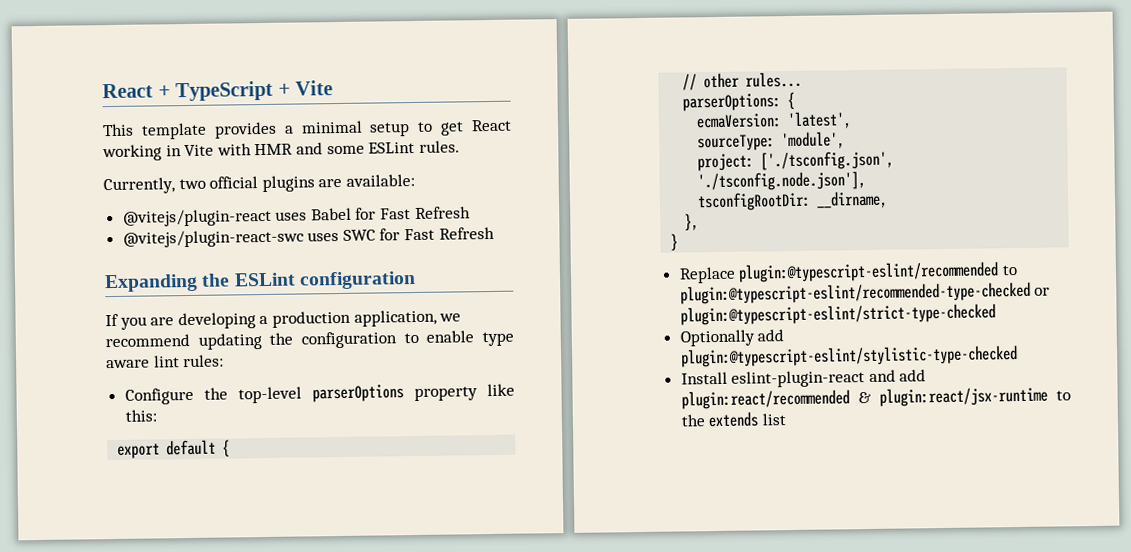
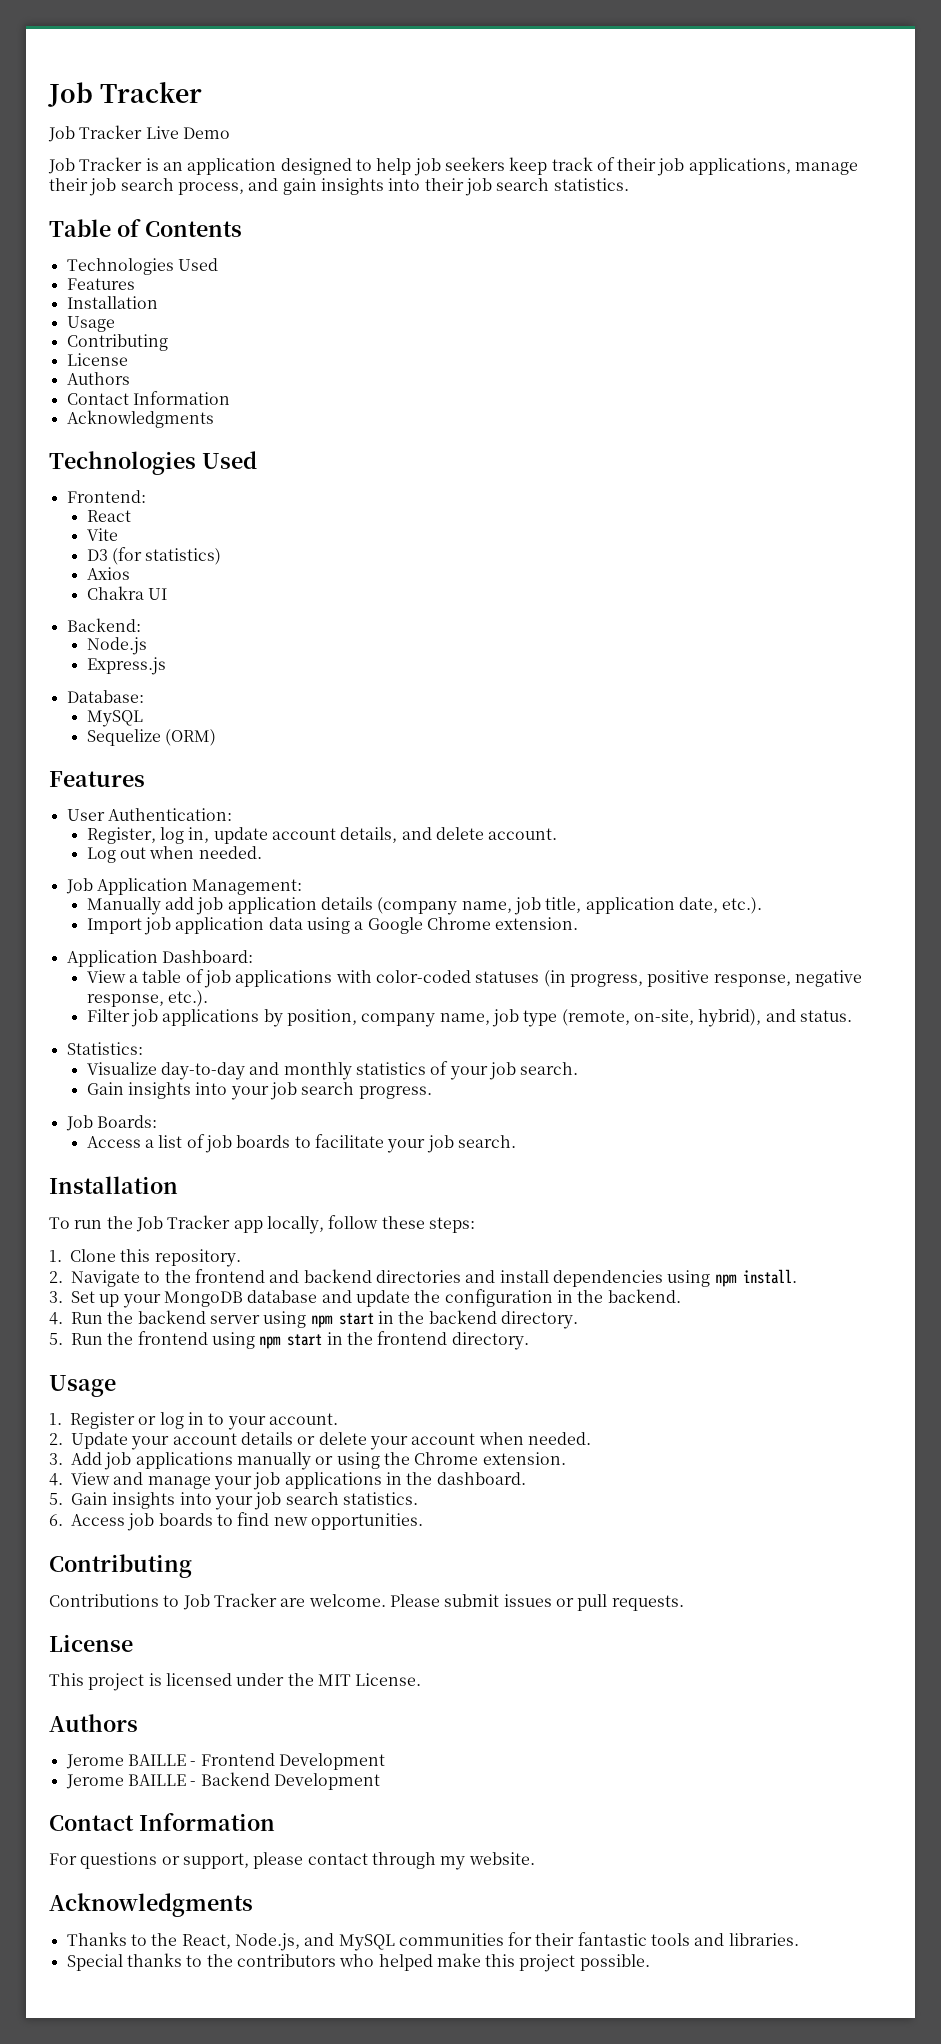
[102,80,334,102] [102,119,512,140] [102,140,460,162] [103,173,415,195] [122,206,471,227] [122,226,495,248] [104,270,416,293] [105,309,462,330] [105,330,515,350] [106,354,225,369] [124,383,515,405] [124,409,157,422] [117,439,231,459] [682,71,803,91] [682,91,796,112] [696,111,853,130] [697,131,846,152] [697,150,895,172] [697,170,867,192] [697,190,889,212] [684,213,700,231] [670,233,679,251] [678,261,1018,284] [679,281,1051,305] [679,303,996,326] [679,329,785,347] [679,345,1018,368] [680,369,927,388] [680,386,1071,410] [680,411,786,428] React + TypeScript + Vite // This template provides a minimal setup to get React working in Vite with HMR and some ESLint rules. // Currently, two official plugins are available: // @vitejs/plugin-react uses Babel for Fast Refresh // @vitejs/plugin-react-swc uses SWC for Fast Refresh // Expanding the ESLint configuration // If you are developing a production application, we recommend updating the configuration to enable type aware lint rules: // Configure the top-level parserOptions property like this: // export default { // // other rules... // parserOptions: { // ecmaVersion: 'latest', // sourceType: 'module', // project: ['./tsconfig.json', './tsconfig.node.json'], // tsconfigRootDir: __dirname, // }, // } // Replace plugin:@typescript-eslint/recommended to plugin:@typescript-eslint/recommended-type-checked or plugin:@typescript-eslint/strict-type-checked // Optionally add plugin:@typescript-eslint/stylistic-type-checked // Install eslint-plugin-react and add plugin:react/recommended & plugin:react/jsx-runtime to the extends list -> [48,82,202,107] [48,125,230,142] [48,157,859,176] [49,178,629,196] [49,219,242,237] [66,258,218,275] [66,278,135,290] [66,296,158,309] [66,316,115,332] [66,334,168,351] [66,353,128,366] [66,372,130,385] [66,391,230,405] [66,410,214,428] [49,451,257,475] [66,490,146,503] [86,510,131,522] [86,528,118,541] [86,547,222,565] [86,567,130,580] [86,586,167,600] [66,618,141,632] [86,637,147,655] [86,657,166,675] [66,690,144,703] [86,710,143,727] [86,729,216,746] [49,771,145,787] [66,808,232,821] [86,827,558,844] [86,846,262,863] [65,878,303,895] [86,897,763,915] [86,917,579,935] [66,950,253,967] [86,969,862,988] [86,990,208,1007] [86,1009,852,1027] [66,1042,143,1055] [86,1061,579,1080] [86,1082,432,1100] [65,1115,157,1131] [86,1134,516,1153] [49,1176,178,1194] [49,1215,475,1234] [49,1249,241,1267] [49,1269,797,1287] [49,1289,681,1308] [49,1310,578,1329] [49,1331,529,1350] [49,1375,116,1397] [49,1412,338,1430] [49,1432,591,1450] [49,1452,566,1470] [49,1472,526,1490] [49,1492,418,1510] [49,1512,423,1531] [49,1554,192,1578] [49,1593,684,1611] [49,1634,133,1652] [49,1673,422,1691] [49,1714,138,1732] [65,1753,385,1770] [65,1772,380,1790] [49,1813,275,1831] [49,1852,535,1870] [49,1893,253,1917] [66,1932,799,1951] [66,1953,650,1972] Job Tracker // Job Tracker Live Demo // Job Tracker is an application designed to help job seekers keep track of their job applications, manage their job search process, and gain insights into their job search statistics. // Table of Contents // Technologies Used // Features // Installation // Usage // Contributing // License // Authors // Contact Information // Acknowledgments // Technologies Used // Frontend: // React // Vite // D3 (for statistics) // Axios // Chakra UI // Backend: // Node.js // Express.js // Database: // MySQL // Sequelize (ORM) // Features // User Authentication: // Register, log in, update account details, and delete account. // Log out when needed. // Job Application Management: // Manually add job application details (company name, job title, application date, etc.). // Import job application data using a Google Chrome extension. // Application Dashboard: // View a table of job applications with color-coded statuses (in progress, positive response, negative response, etc.). // Filter job applications by position, company name, job type (remote, on-site, hybrid), and status. // Statistics: // Visualize day-to-day and monthly statistics of your job search. // Gain insights into your job search progress. // Job Boards: // Access a list of job boards to facilitate your job search. // Installation // To run the Job Tracker app locally, follow these steps: // 1. Clone this repository. // 2. Navigate to the frontend and backend directories and install dependencies using npm install. // 3. Set up your MongoDB database and update the configuration in the backend. // 4. Run the backend server using npm start in the backend directory. // 5. Run the frontend using npm start in the frontend directory. // Usage // 1. Register or log in to your account. // 2. Update your account details or delete your account when needed. // 3. Add job applications manually or using the Chrome extension. // 4. View and manage your job applications in the dashboard. // 5. Gain insights into your job search statistics. // 6. Access job boards to find new opportunities. // Contributing // Contributions to Job Tracker are welcome. Please submit issues or pull requests. // License // This project is licensed under the MIT License. // Authors // Jerome BAILLE - Frontend Development // Jerome BAILLE - Backend Development // Contact Information // For questions or support, please contact through my website. // Acknowledgments // Thanks to the React, Node.js, and MySQL communities for their fantastic tools and libraries. // Special thanks to the contributors who helped make this project possible.

